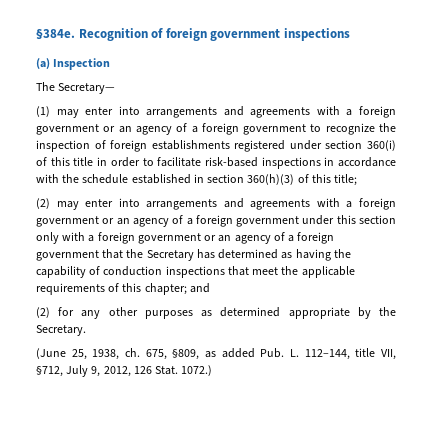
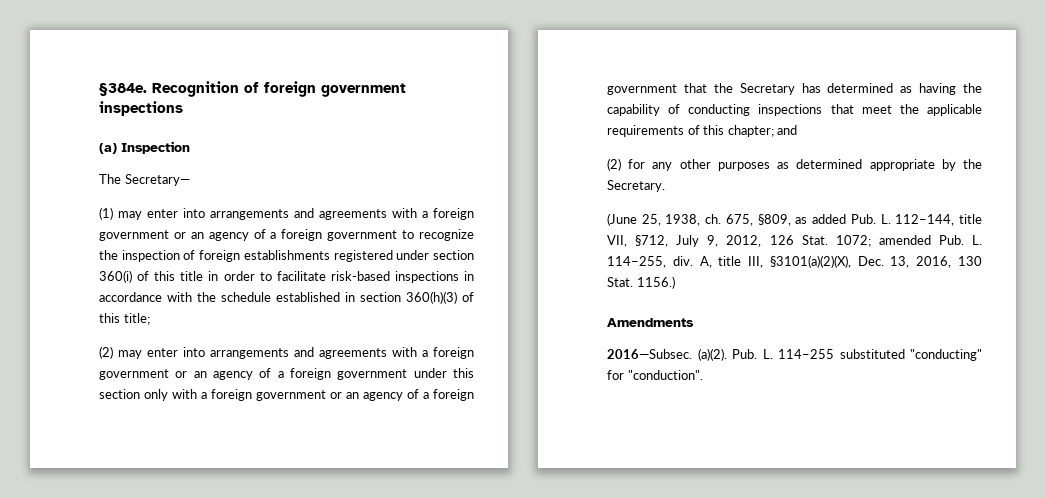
[103,266,163,276] conduction -> [688,104,751,116] conducting
[181,365,213,376] 1072.) -> [835,235,982,247] [607,255,982,268] [607,276,675,289] [607,318,694,327] [607,348,982,361] [607,370,703,380] 1072; amended Pub. L. 114–255, div. A, title III, §3101(a)(2)(X), Dec. 13, 2016, 130 Stat. 1156.) // Amendments // 2016—Subsec. (a)(2). Pub. L. 114–255 substituted "conducting" for "conduction".

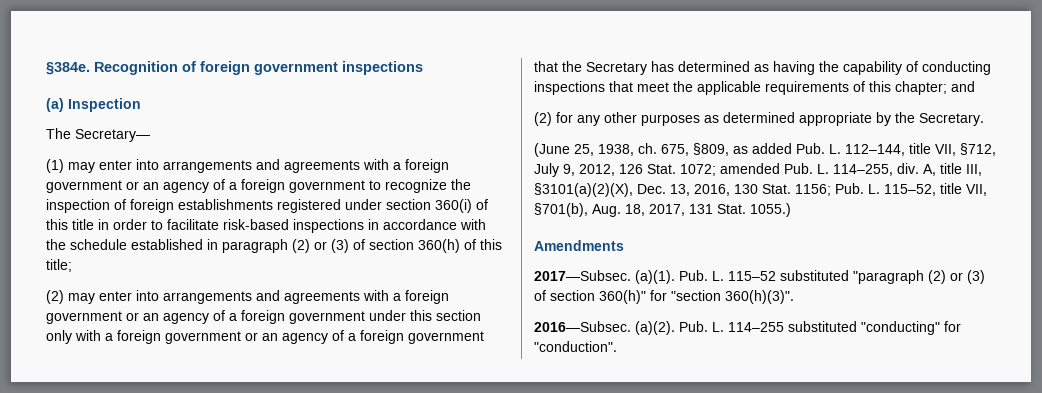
[360,291,457,304] section 360(h)(3) -> [222,239,460,253] paragraph (2) or (3) of section 360(h)
[636,276,675,289] [607,318,694,327] 1156.) // Amendments -> [795,183,987,196] [534,203,791,217] [534,240,624,251] [534,270,985,284] [534,290,794,304] 1156; Pub. L. 115–52, title VII, §701(b), Aug. 18, 2017, 131 Stat. 1055.) // Amendments // 2017—Subsec. (a)(1). Pub. L. 115–52 substituted "paragraph (2) or (3) of section 360(h)" for "section 360(h)(3)".

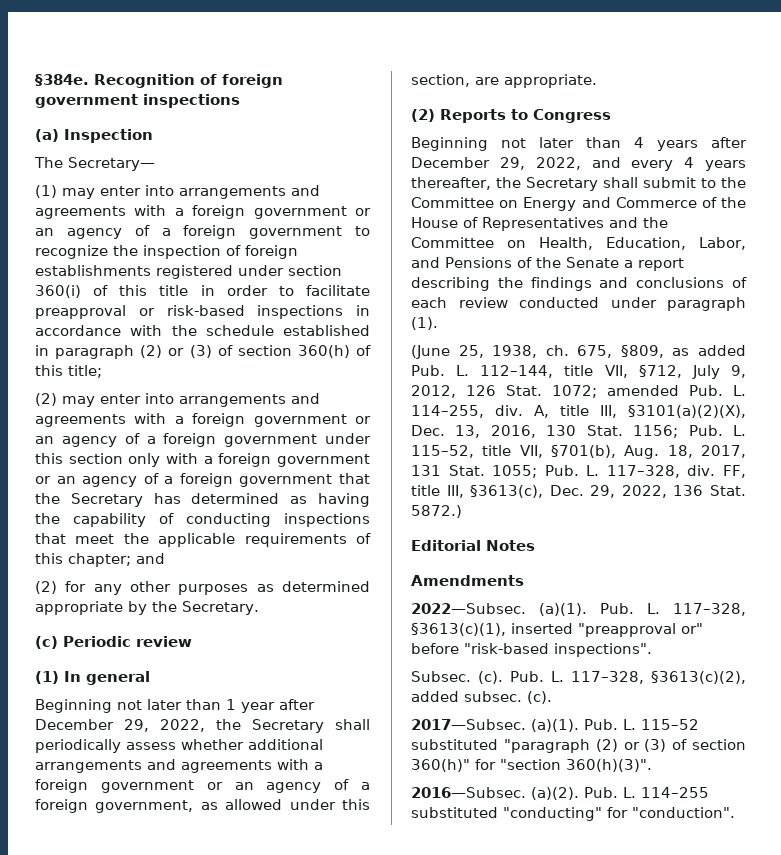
(219, 224) none -> [35,305,155,319] preapproval or
(984, 119) none -> [35,636,192,649] [35,671,150,685] [35,699,315,713] [35,719,370,733] [35,739,323,753] [35,759,323,773] [35,779,370,793] [35,799,370,813] [411,74,597,88] [411,109,611,123] [411,137,747,151] [411,157,746,171] [411,177,746,191] [411,197,746,211] [411,217,668,231] [411,237,746,250] [411,257,684,271] [411,277,747,291] [411,297,746,311] [411,317,438,330] // (c) Periodic review // (1) In general // Beginning not later than 1 year after December 29, 2022, the Secretary shall periodically assess whether additional arrangements and agreements with a foreign government or an agency of a foreign government, as allowed under this section, are appropriate. // (2) Reports to Congress // Beginning not later than 4 years after December 29, 2022, and every 4 years thereafter, the Secretary shall submit to the Committee on Energy and Commerce of the House of Representatives and the Committee on Health, Education, Labor, and Pensions of the Senate a report describing the findings and conclusions of each review conducted under paragraph (1).
[750,203,791,217] [534,240,624,251] 1055.) // Amendments -> [492,465,746,478] [411,485,746,498] [411,505,462,518] [411,540,535,551] [411,575,524,586] [411,603,746,616] [411,623,703,637] [411,643,652,657] [411,671,746,684] [411,691,552,704] 1055; Pub. L. 117–328, div. FF, title III, §3613(c), Dec. 29, 2022, 136 Stat. 5872.) // Editorial Notes // Amendments // 2022—Subsec. (a)(1). Pub. L. 117–328, §3613(c)(1), inserted "preapproval or" before "risk-based inspections". // Subsec. (c). Pub. L. 117–328, §3613(c)(2), added subsec. (c).

